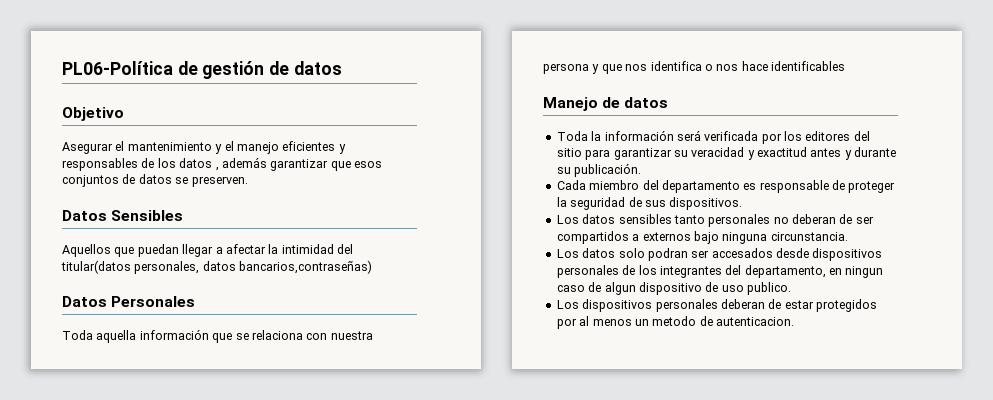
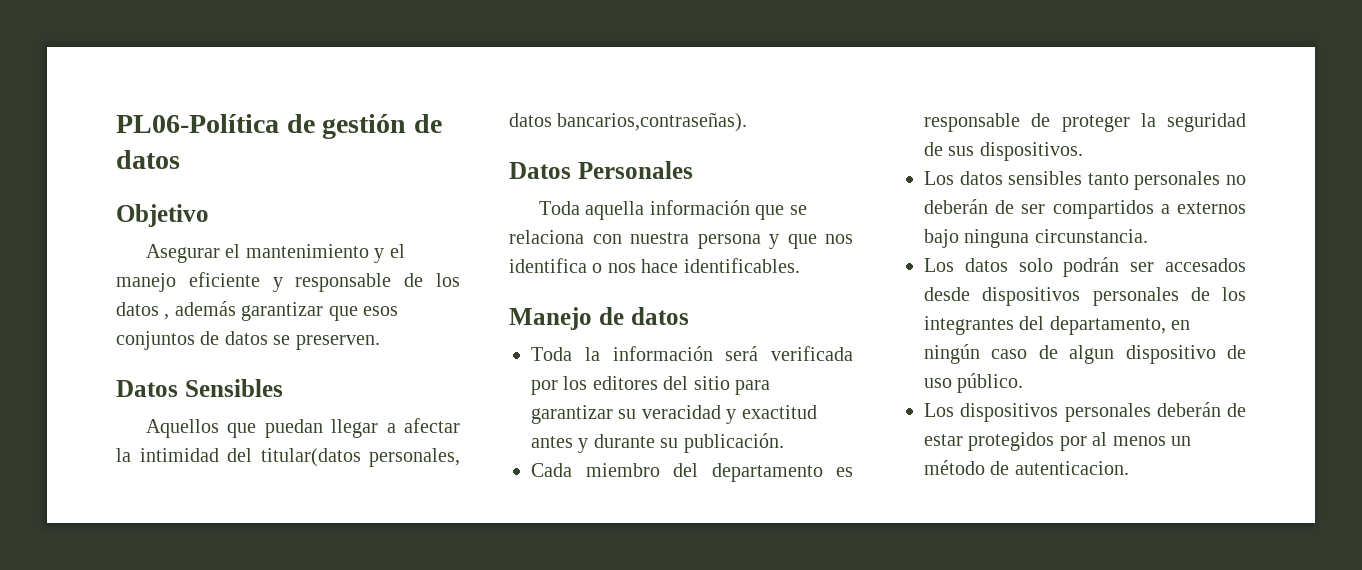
[282,141,346,154] [62,158,138,171] eficientes y responsables -> [188,272,392,292] eficiente y responsable
[239,260,373,274] bancarios,contraseñas) -> [557,112,748,132] bancarios,contraseñas).
[771,61,845,71] identificables -> [683,258,800,273] identificables.
[792,214,836,224] deberan -> [924,199,988,214] deberán
[647,248,688,261] podran -> [1063,257,1120,277] podrán
[845,266,884,278] ningun -> [924,344,980,364] ningún
[747,282,791,295] publico. -> [957,373,1024,393] público.
[720,299,765,309] deberan -> [1156,402,1221,417] deberán
[652,316,697,326] metodo -> [924,460,985,475] método

